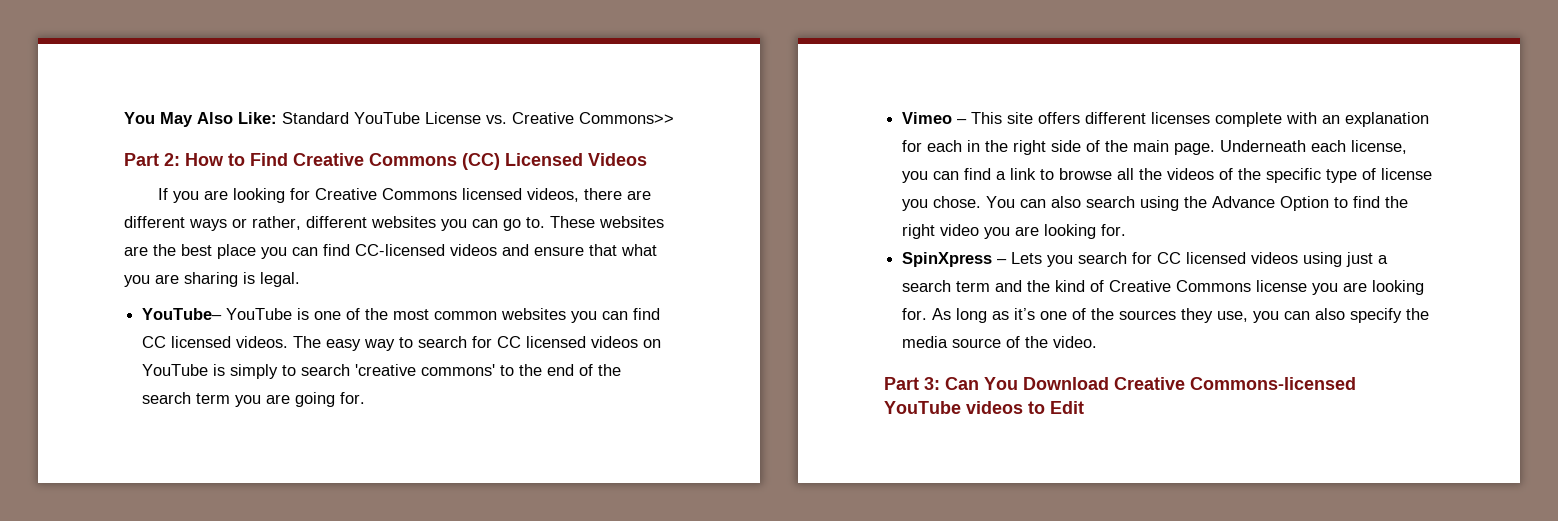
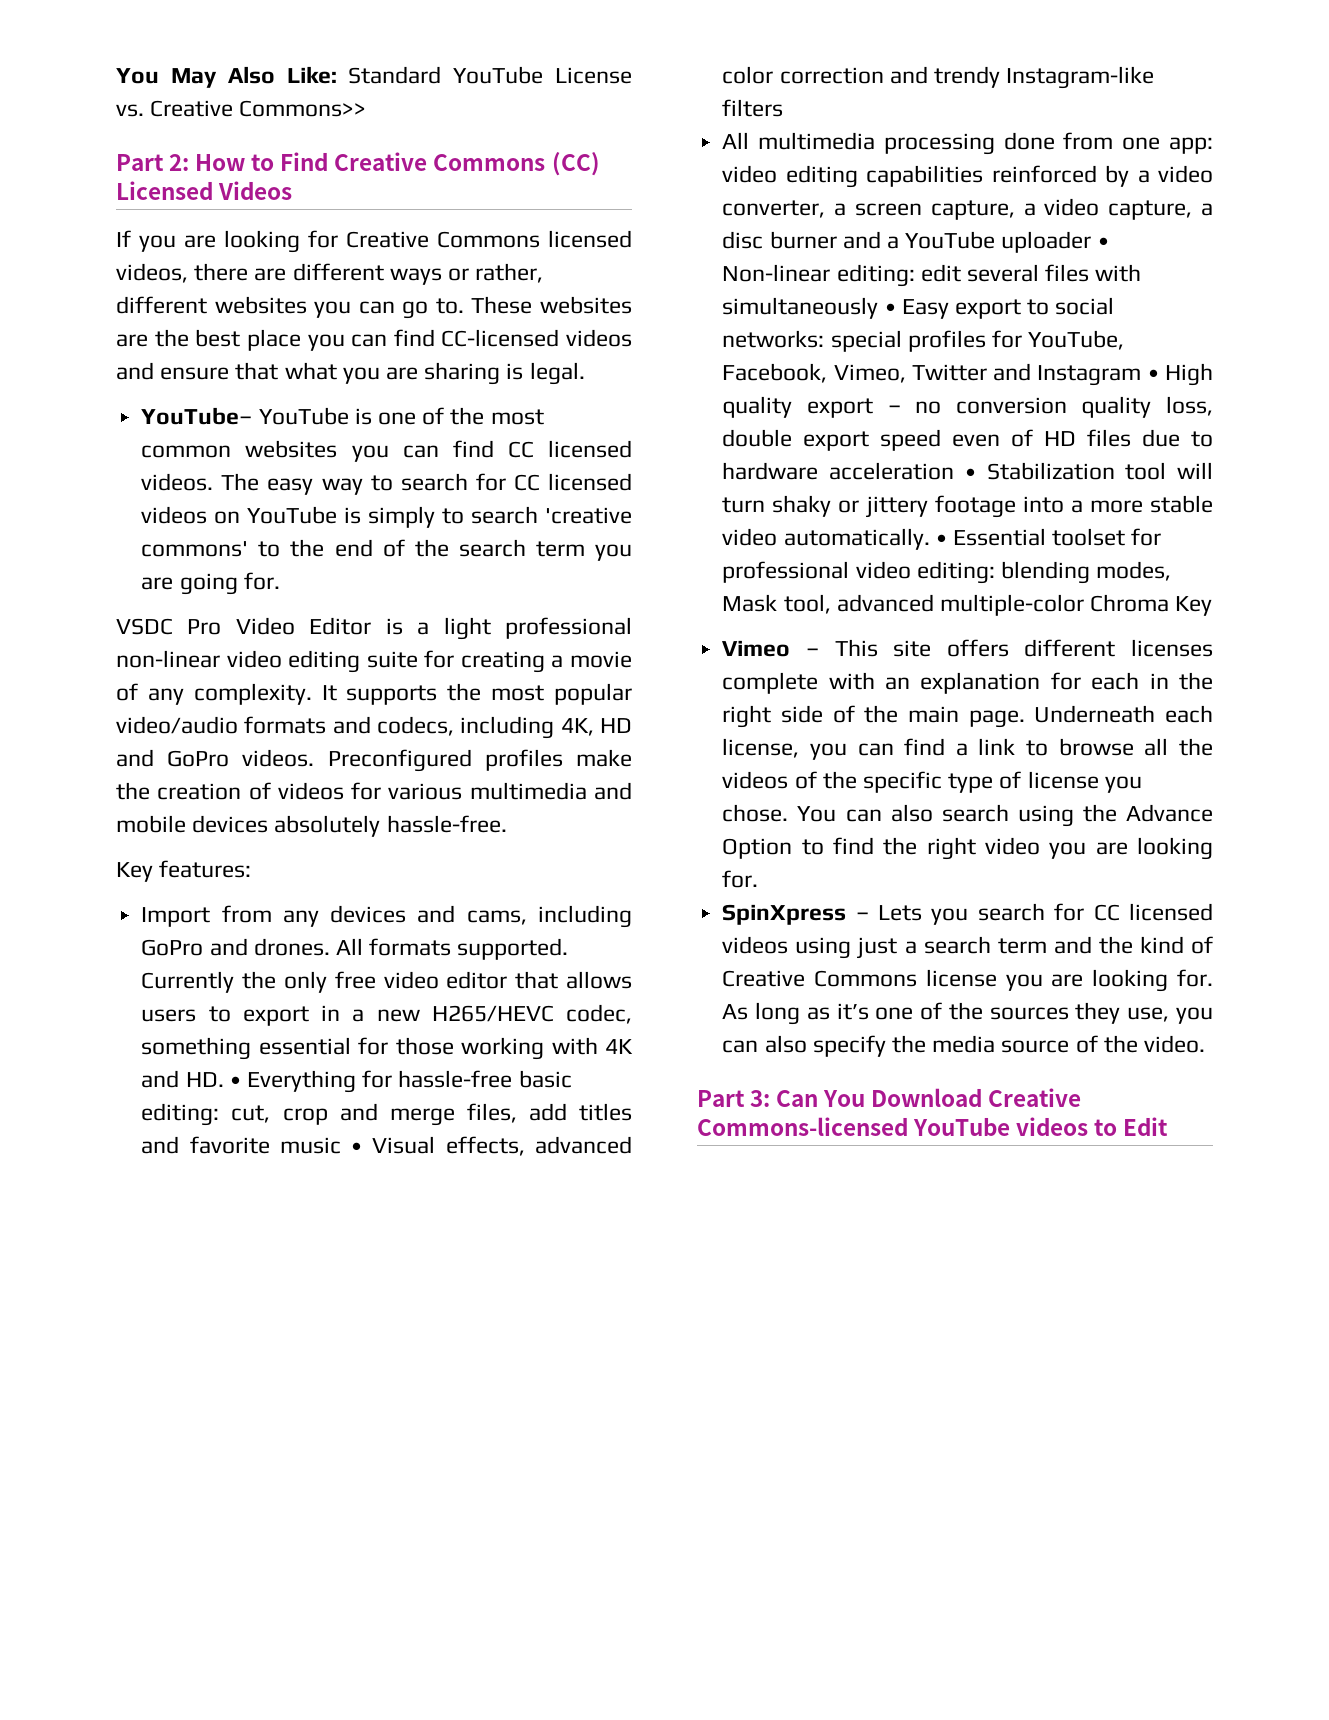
(366, 398) none -> [116,617,632,640] [116,650,632,673] [116,683,632,705] [116,716,632,739] [116,749,632,772] [116,782,632,800] [116,815,507,837] [116,860,252,882] [141,905,632,928] [141,938,569,960] [141,971,632,993] [141,1004,632,1026] [141,1037,633,1060] [141,1070,572,1093] [141,1103,632,1126] [141,1136,632,1156] [722,66,1155,89] [722,99,784,117] [722,132,1213,155] [722,165,1213,188] [722,198,1213,220] [722,231,1109,253] [722,264,1142,287] [722,297,1115,319] [722,330,1125,352] [722,363,1213,386] [722,396,1213,418] [722,429,1213,451] [722,462,1213,480] [722,495,1213,518] [722,528,1162,550] [722,561,1172,584] [722,594,1213,616] // VSDC Pro Video Editor is a light professional non-linear video editing suite for creating a movie of any complexity. It supports the most popular video/audio formats and codecs, including 4K, HD and GoPro videos. Preconfigured profiles make the creation of videos for various multimedia and mobile devices absolutely hassle-free. // Key features: // Import from any devices and cams, including GoPro and drones. All formats supported. Сurrently the only free video editor that allows users to export in a new H265/HEVC codec, something essential for those working with 4K and HD. • Everything for hassle-free basic editing: cut, crop and merge files, add titles and favorite music • Visual effects, advanced color correction and trendy Instagram-like filters // All multimedia processing done from one app: video editing capabilities reinforced by a video converter, a screen capture, a video capture, a disc burner and a YouTube uploader • Non-linear editing: edit several files with simultaneously • Easy export to social networks: special profiles for YouTube, Facebook, Vimeo, Twitter and Instagram • High quality export – no conversion quality loss, double export speed even of HD files due to hardware acceleration • Stabilization tool will turn shaky or jittery footage into a more stable video automatically. • Essential toolset for professional video editing: blending modes, Mask tool, advanced multiple-color Chroma Key

